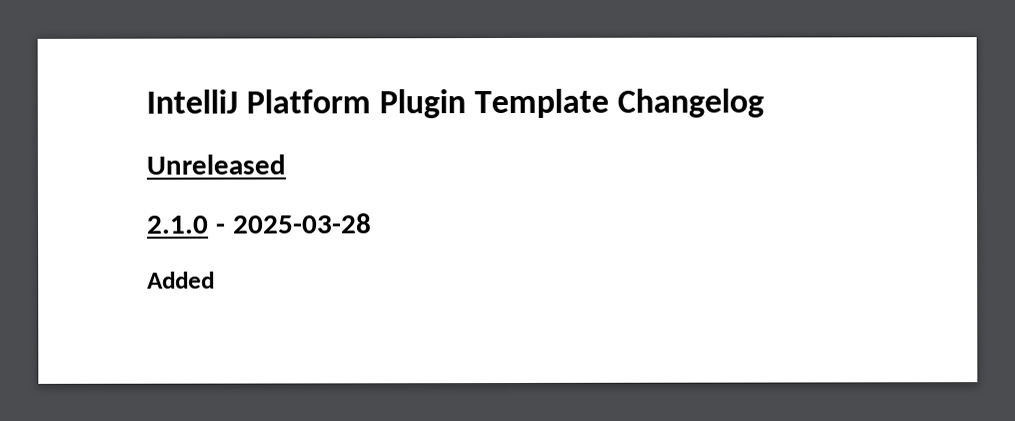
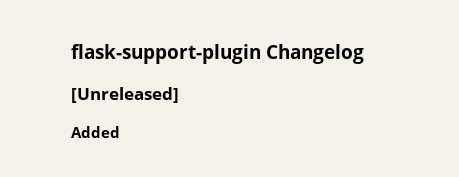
[146,88,765,119] [146,154,286,175] [147,213,372,234] IntelliJ Platform Plugin Template Changelog // Unreleased // 2.1.0 - 2025-03-28 -> [71,44,365,64] [71,87,179,103] flask-support-plugin Changelog // [Unreleased]

